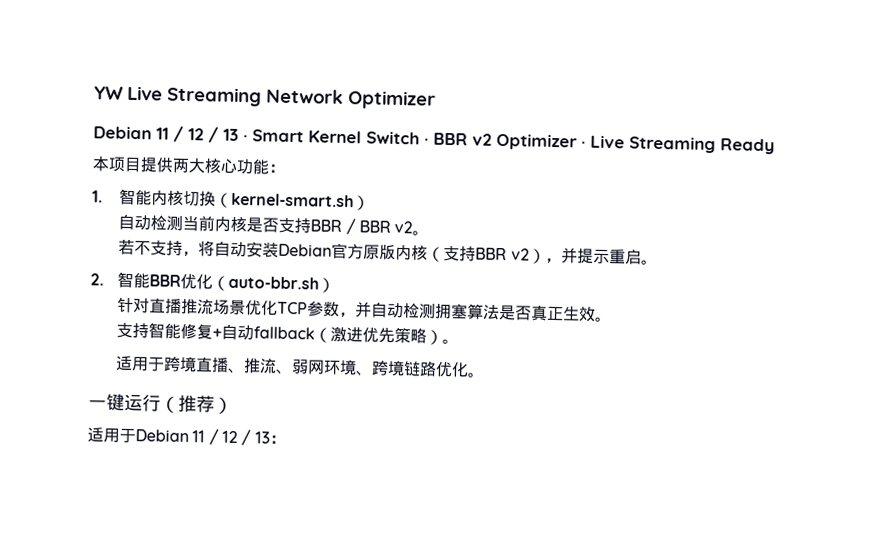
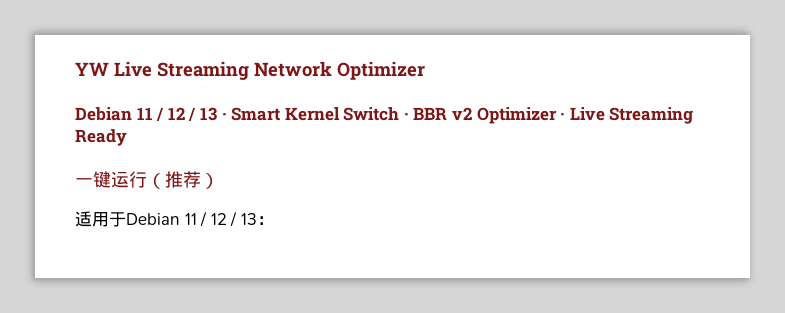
[92,156,285,175] [92,188,371,211] [118,214,430,236] [118,239,658,265] [90,271,336,293] [117,297,613,323] [116,322,460,345] [115,355,486,378] // 本项目提供两大核心功能： // 1.智能内核切换（kernel-smart.sh） // 自动检测当前内核是否支持BBR / BBR v2。 // 若不支持，将自动安装Debian官方原版内核（支持BBR v2），并提示重启。 // 2.智能BBR优化（auto-bbr.sh） // 针对直播推流场景优化TCP参数，并自动检测拥塞算法是否真正生效。 // 支持智能修复+自动fallback（激进优先策略）。 // 适用于跨境直播、推流、弱网环境、跨境链路优化。 -> (127, 137) none

